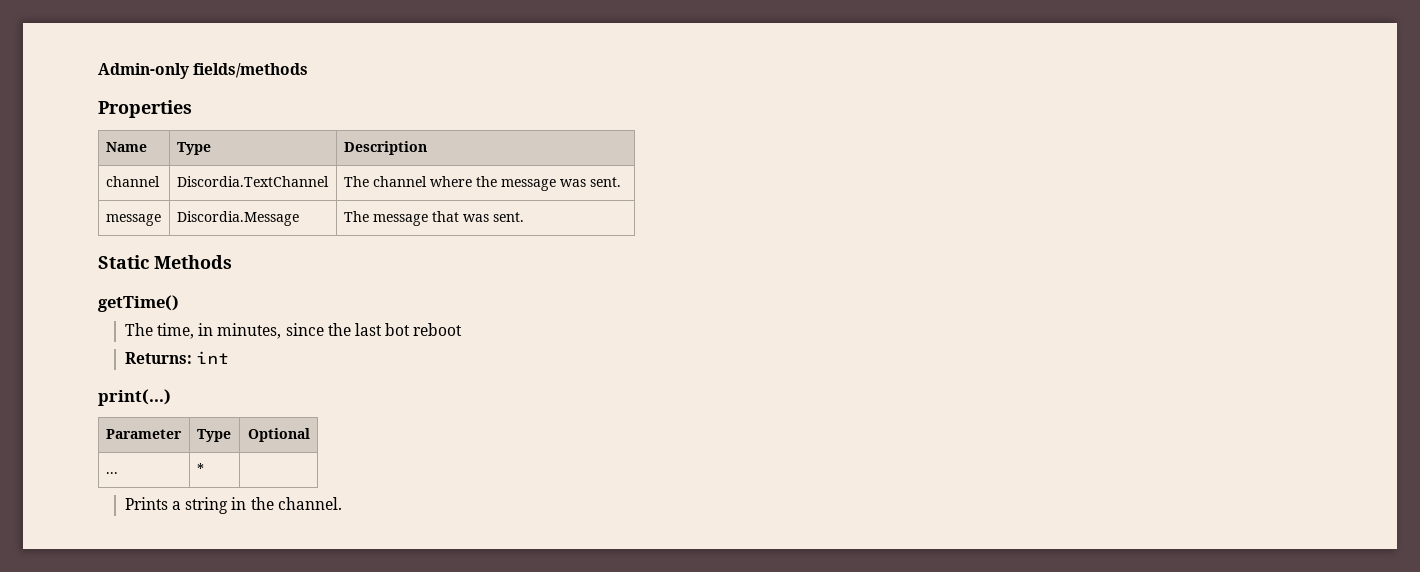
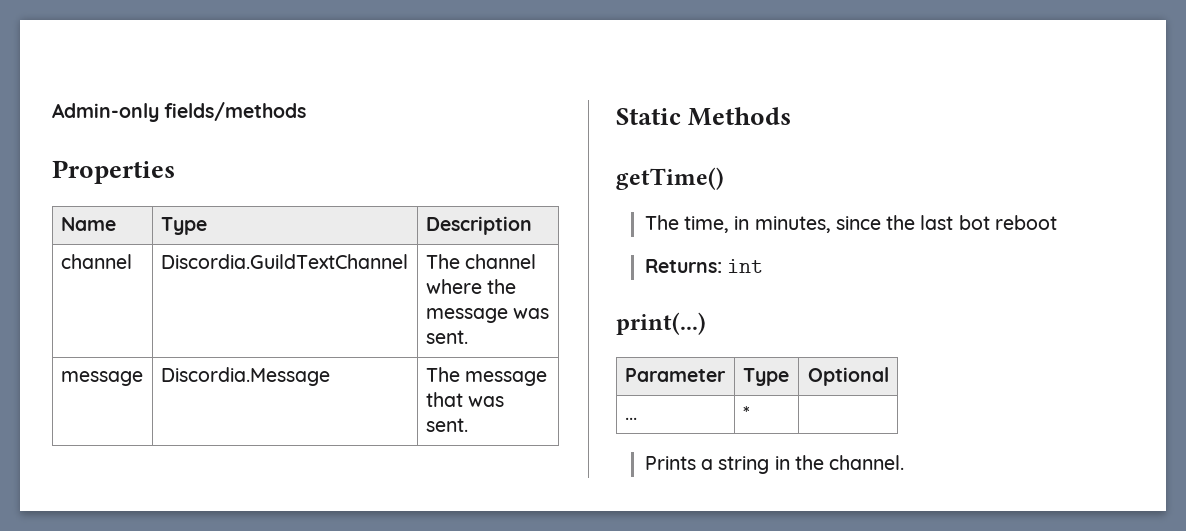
[176,176,329,187] Discordia.TextChannel -> [160,254,408,269] Discordia.GuildTextChannel

